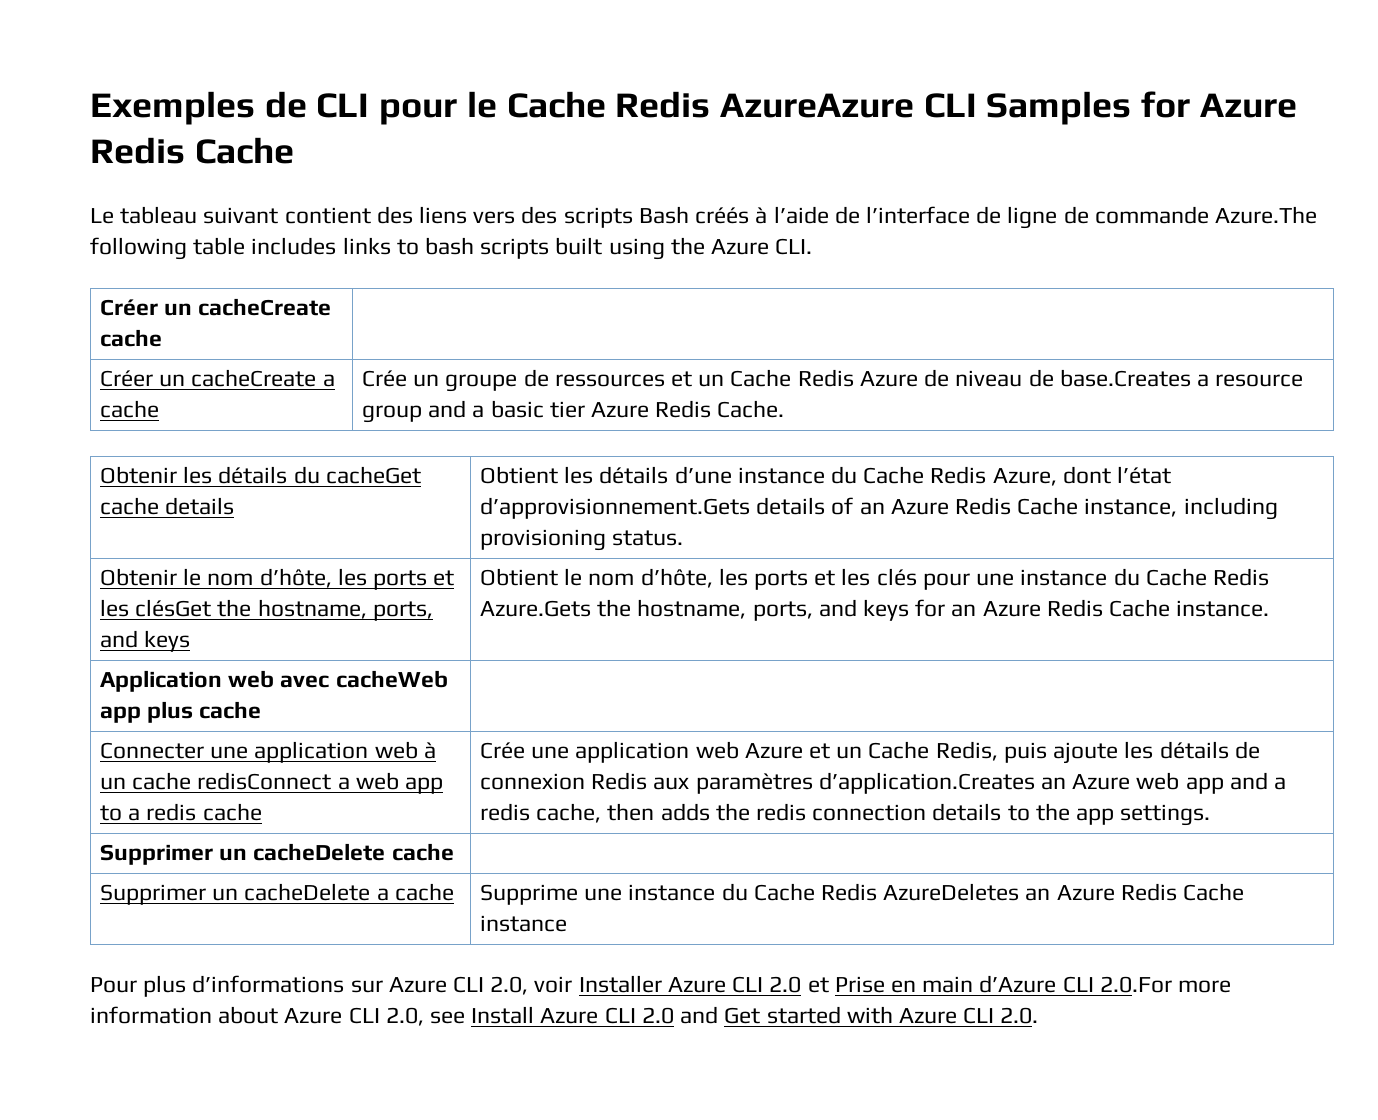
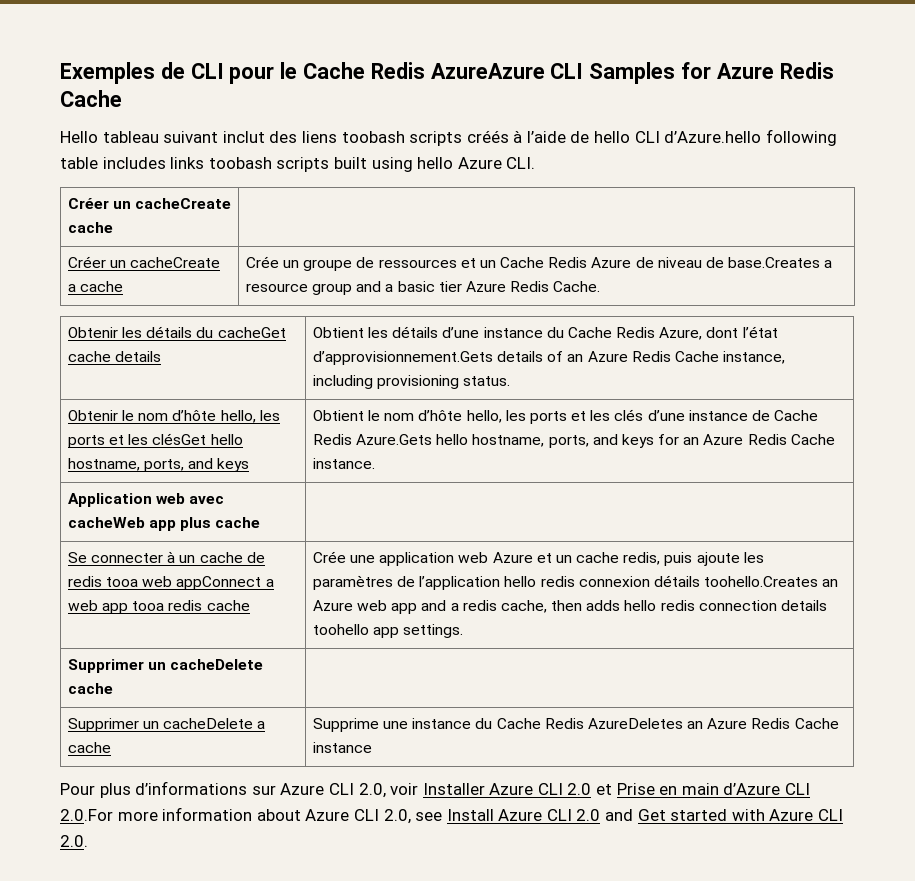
[90,208,114,224] Le -> [60,131,98,143] Hello
[284,207,371,224] contient -> [222,131,265,143] inclut
[473,206,1317,229] vers des scripts Bash créés à l’aide de l’interface de ligne de commande Azure.The -> [341,130,762,146] toobash scripts créés à l’aide de hello CLI d’Azure.hello
[396,237,475,255] to bash -> [208,157,272,169] toobash
[670,237,705,255] the -> [417,157,454,169] hello
[259,568,332,588] d’hôte, -> [172,410,256,423] d’hôte hello,
[217,599,252,617] the -> [210,434,243,445] hello
[640,568,713,588] d’hôte, -> [418,410,502,423] d’hôte hello,
[922,568,1140,590] pour une instance du -> [647,410,771,421] d’une instance de
[597,599,632,617] the -> [436,434,469,445] hello
[99,741,436,763] [99,772,332,790] Connecter une application web à un cache redisConnect -> [67,551,265,563] [67,576,262,590] Se connecter à un cache de redis tooa web appConnect
[99,805,141,821] to a -> [132,601,165,611] tooa
[868,741,998,761] Cache Redis, -> [576,552,661,565] cache redis,
[1159,741,1260,759] [479,772,1035,794] détails de connexion Redis aux paramètres d’application.Creates -> [312,575,819,590] paramètres de l’application hello redis connexion détails toohello.Creates
[715,803,750,821] the -> [624,600,657,611] hello
[1007,803,1070,821] to the -> [312,624,369,635] toohello

